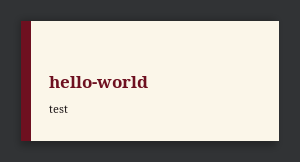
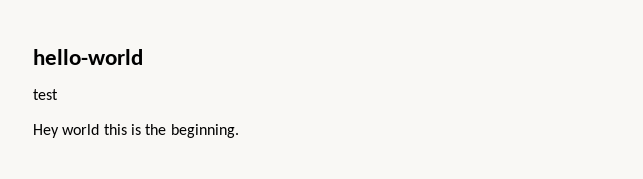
(68, 109) none -> [33,124,239,138] // Hey world this is the beginning.

